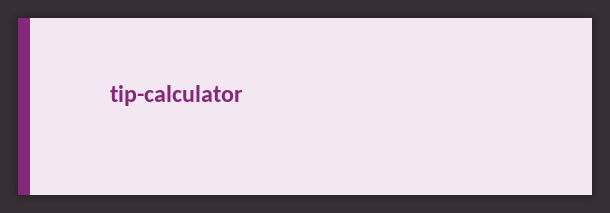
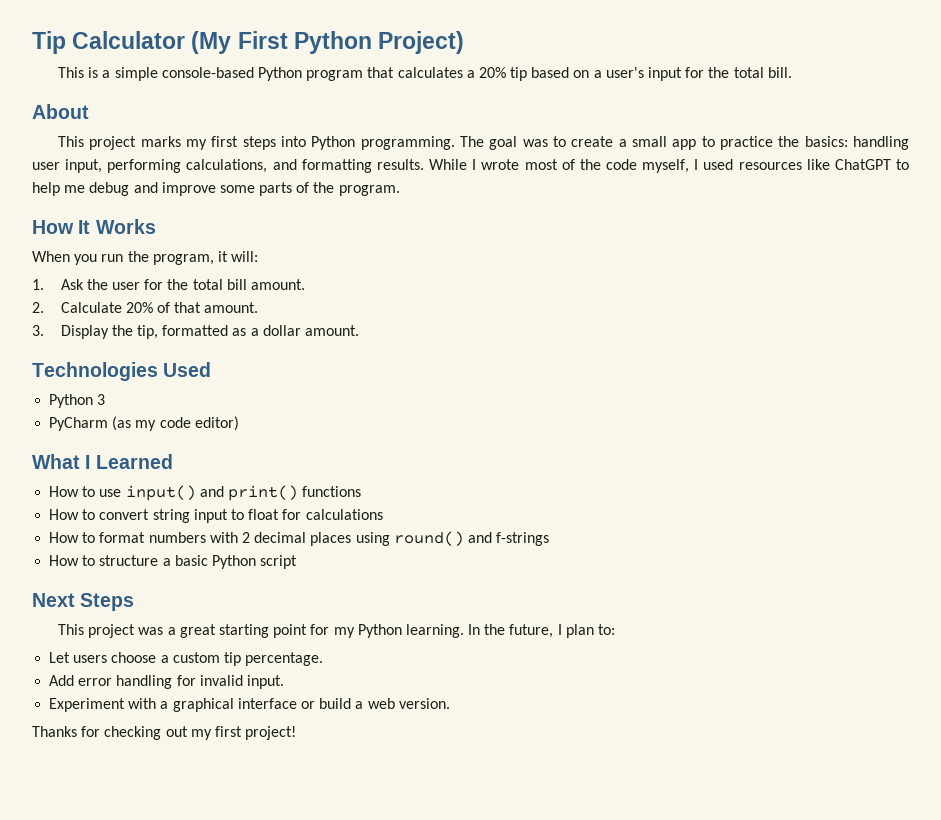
[110,85,243,106] tip-calculator -> [32,31,465,54] [58,67,792,81] [32,104,89,119] [58,136,909,150] [32,159,909,173] [32,182,400,196] [32,219,156,234] [32,251,259,265] [32,279,305,290] [32,302,259,313] [32,325,359,339] [32,362,212,381] [49,394,106,408] [49,416,239,431] [32,454,173,469] [49,485,362,501] [49,509,383,523] [49,531,550,546] [49,555,298,569] [32,593,135,611] [58,624,616,638] [49,652,324,666] [49,675,284,689] [49,698,450,712] [32,726,297,740] Tip Calculator (My First Python Project) // This is a simple console-based Python program that calculates a 20% tip based on a user's input for the total bill. // About // This project marks my first steps into Python programming. The goal was to create a small app to practice the basics: handling user input, performing calculations, and formatting results. While I wrote most of the code myself, I used resources like ChatGPT to help me debug and improve some parts of the program. // How It Works // When you run the program, it will: // 1. Ask the user for the total bill amount. // 2. Calculate 20% of that amount. // 3. Display the tip, formatted as a dollar amount. // Technologies Used // Python 3 // PyCharm (as my code editor) // What I Learned // How to use input() and print() functions // How to convert string input to float for calculations // How to format numbers with 2 decimal places using round() and f-strings // How to structure a basic Python script // Next Steps // This project was a great starting point for my Python learning. In the future, I plan to: // Let users choose a custom tip percentage. // Add error handling for invalid input. // Experiment with a graphical interface or build a web version. // Thanks for checking out my first project!

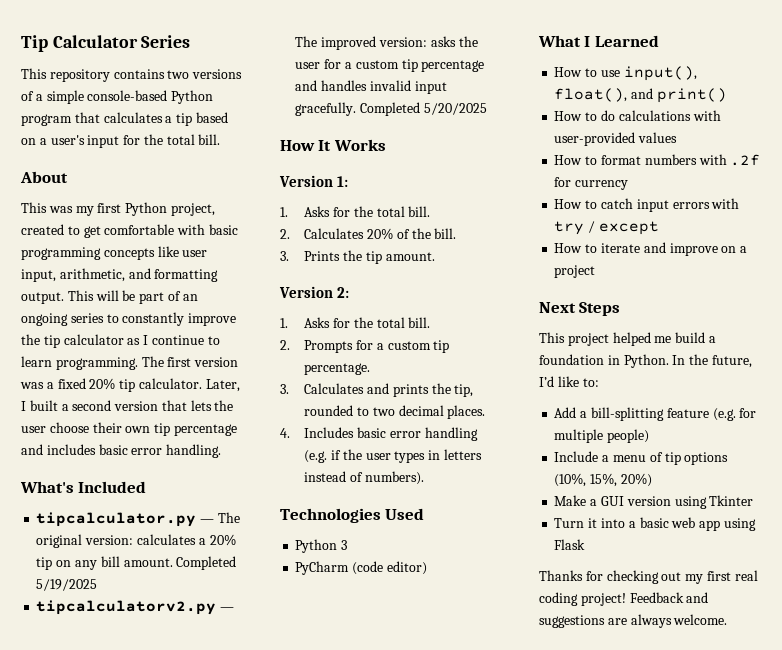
[191,31,465,54] [58,67,99,78] (My First Python Project) // This is -> [141,35,191,48] [21,68,243,82] [21,91,34,101] Series // This repository contains two versions of
[478,67,506,78] 20% -> (173, 119) none
[89,136,909,150] [32,159,909,173] [32,182,400,196] [32,219,156,234] [32,251,259,265] [32,279,305,290] [32,302,259,313] [32,325,359,339] project marks my first steps into Python programming. The goal was to create a small app to practice the basics: handling user input, performing calculations, and formatting results. While I wrote most of the code myself, I used resources like ChatGPT to help me debug and improve some parts of the program. // How It Works // When you run the program, it will: // 1. Ask the user for the total bill amount. // 2. Calculate 20% of that amount. // 3. Display the tip, formatted as a dollar amount. -> [48,202,215,216] [21,224,238,238] [21,246,208,260] [21,268,219,282] [21,290,198,304] [21,312,237,326] [21,334,220,348] [21,356,239,370] [20,378,240,392] [21,400,234,411] [21,422,237,436] [21,444,222,458] [20,481,147,493] [36,512,240,527] [36,534,236,548] [36,556,237,570] [36,579,98,591] [36,600,235,615] [295,36,478,50] [295,59,485,72] [295,80,447,94] [295,102,487,116] [280,139,386,151] [279,175,349,187] [280,206,431,217] [280,228,457,240] [280,250,435,264] [279,286,350,298] [280,317,431,328] [280,340,450,353] [304,363,371,375] [280,383,474,397] [304,405,486,419] [280,427,478,441] [304,449,482,463] [304,471,424,485] was my first Python project, created to get comfortable with basic programming concepts like user input, arithmetic, and formatting output. This will be part of an ongoing series to constantly improve the tip calculator as I continue to learn programming. The first version was a fixed 20% tip calculator. Later, I built a second version that lets the user choose their own tip percentage and includes basic error handling. // What's Included // tipcalculator.py — The original version: calculates a 20% tip on any bill amount. Completed 5/19/2025 // tipcalculatorv2.py — The improved version: asks the user for a custom tip percentage and handles invalid input gracefully. Completed 5/20/2025 // How It Works // Version 1: // 1. Asks for the total bill. // 2. Calculates 20% of the bill. // 3. Prints the tip amount. // Version 2: // 1. Asks for the total bill. // 2. Prompts for a custom tip percentage. // 3. Calculates and prints the tip, rounded to two decimal places. // 4. Includes basic error handling (e.g. if the user types in letters instead of numbers).
[112,416,191,431] (as my code -> [352,561,384,575] (code
[125,485,196,501] input() -> [623,66,697,81] [554,88,628,102] input(), float(),
[302,486,362,497] [49,509,383,523] functions // How to convert string input to float for calculations -> [554,110,721,121] [554,132,678,146] // How to do calculations with user-provided values
[241,531,550,546] [49,555,298,569] [32,593,135,611] [58,624,464,638] 2 decimal places using round() and f-strings // How to structure a basic Python script // Next Steps // This project was a great starting point for my Python learning. -> [730,154,761,166] [554,177,629,190] [554,198,740,212] [554,221,659,235] [554,242,748,256] [554,265,596,278] [539,302,621,316] [539,332,716,346] [539,354,669,368] .2f for currency // How to catch input errors with try / except // How to iterate and improve on a project // Next Steps // This project helped me build a foundation in Python.
[557,624,594,638] I plan -> [539,376,579,387] I’d like
[49,652,324,666] [49,675,284,689] [49,698,450,712] Let users choose a custom tip percentage. // Add error handling for invalid input. // Experiment with a graphical interface or build a web version. -> [554,407,757,421] [554,429,650,443] [554,451,729,465] [554,473,652,487] [554,495,754,509] [554,517,756,531] [554,539,586,550] Add a bill-splitting feature (e.g. for multiple people) // Include a menu of tip options (10%, 15%, 20%) // Make a GUI version using Tkinter // Turn it into a basic web app using Flask
[245,726,297,740] project! -> [734,570,758,581] [539,592,709,606] [539,614,728,628] real coding project! Feedback and suggestions are always welcome.

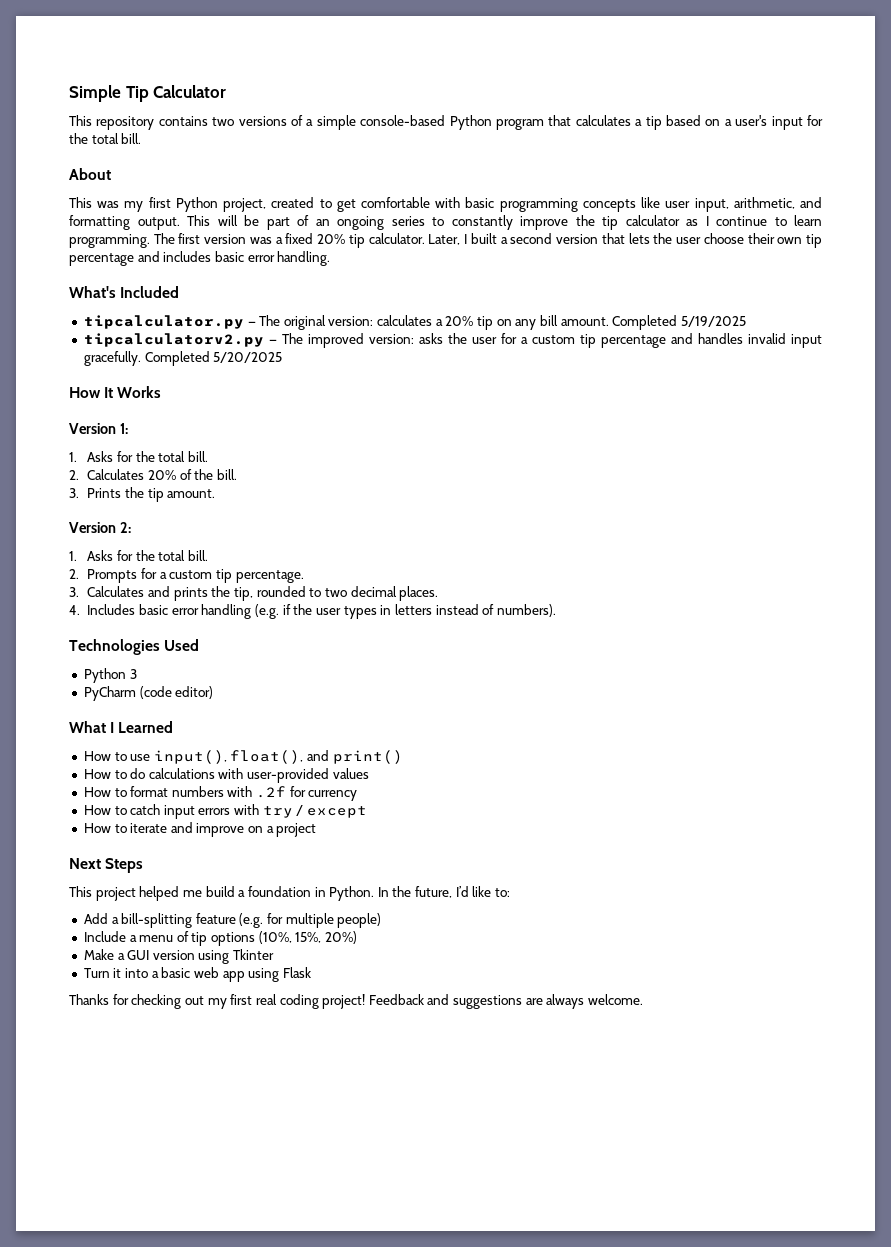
(21, 43) none -> [69,85,121,102] Simple
[141,35,191,48] Series -> (227, 91) none

